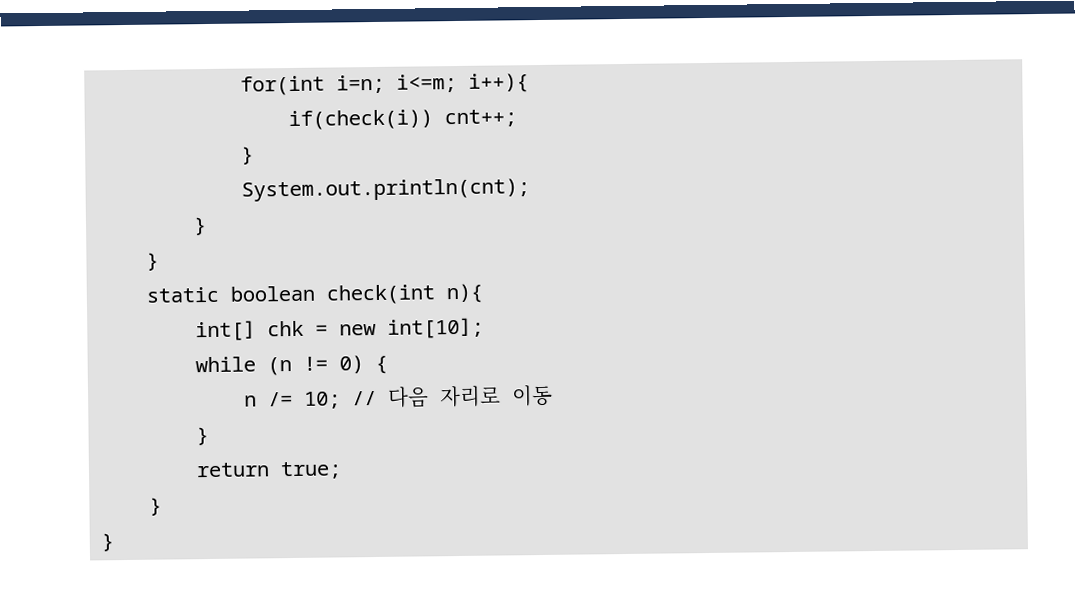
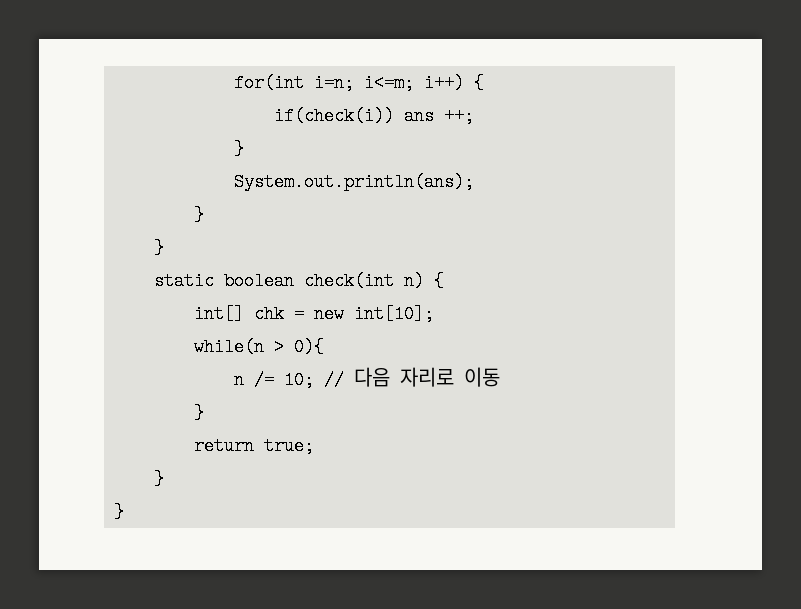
[468,73,529,93] i++){ -> [424,74,485,92] i++) {
[444,109,517,128] [241,146,254,165] [241,178,530,202] cnt++; // } // System.out.println(cnt); -> [404,107,475,125] [234,140,245,158] [234,173,475,191] ans ++; // } // System.out.println(ans);
[446,283,483,304] n){ -> [404,272,445,290] n) {
[195,355,388,376] while (n != 0) { -> [194,338,325,356] while(n > 0){

